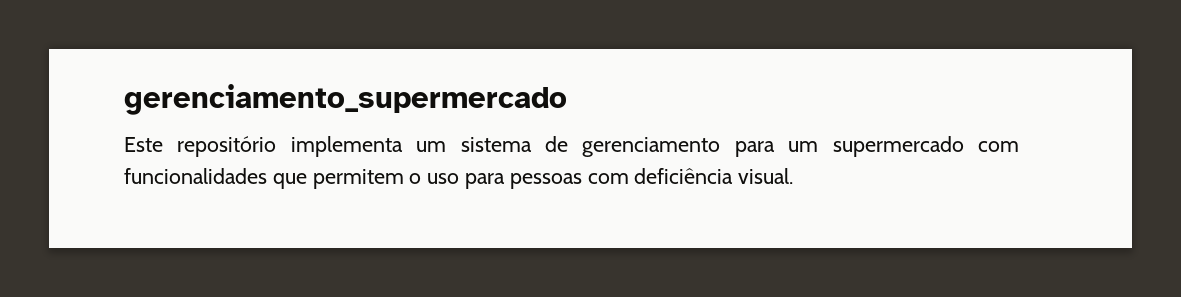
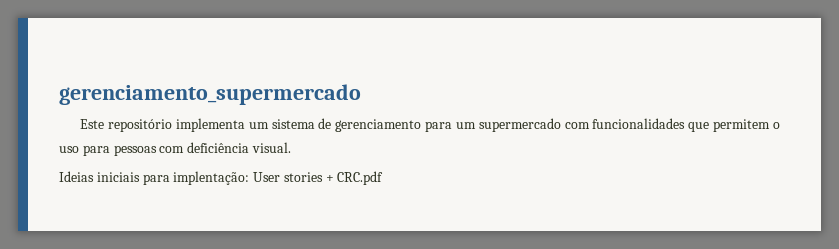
(794, 176) none -> [59,171,384,185] // Ideias iniciais para implentação: User stories + CRC.pdf

